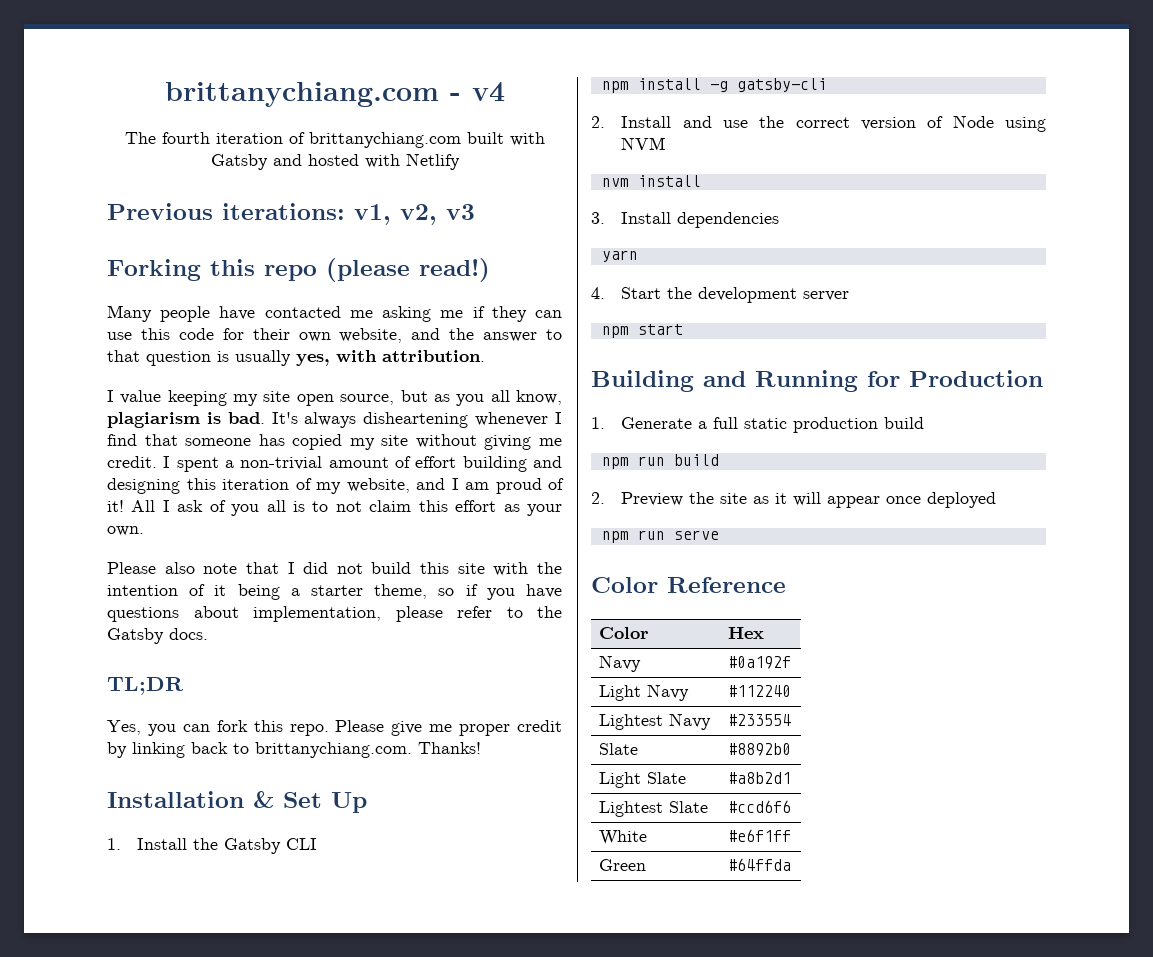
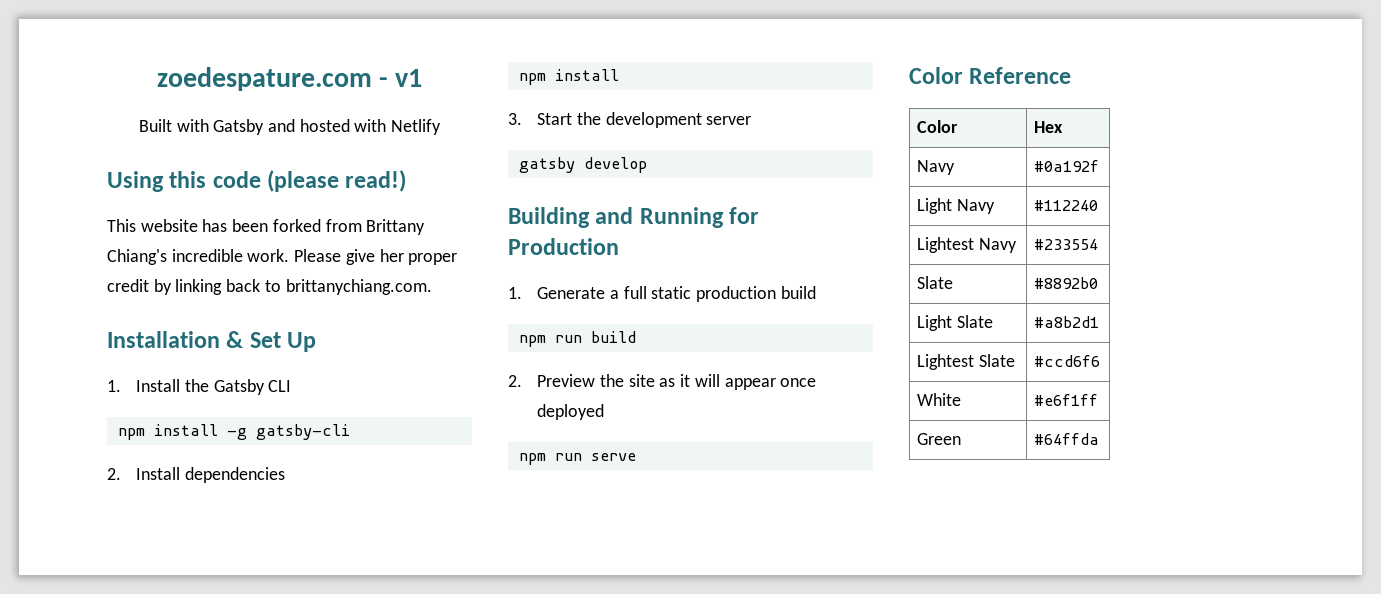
[164,82,505,107] [124,132,504,148] brittanychiang.com - v4 // The fourth iteration of brittanychiang.com built -> [156,67,423,91] [138,119,172,132] zoedespature.com - v1 // Built
[107,203,475,225] [107,258,490,282] [107,305,562,322] [107,328,562,343] [107,350,485,366] [107,390,562,406] [107,412,562,428] [107,434,562,450] [107,456,562,472] [107,478,564,494] [107,500,562,516] [107,526,144,536] [107,562,562,576] [107,584,562,600] [107,606,562,622] [107,628,208,644] [107,677,184,695] [107,720,329,736] Previous iterations: v1, v2, v3 // Forking this repo (please read!) // Many people have contacted me asking me if they can use this code for their own website, and the answer to that question is usually yes, with attribution. // I value keeping my site open source, but as you all know, plagiarism is bad. It's always disheartening whenever I find that someone has copied my site without giving me credit. I spent a non-trivial amount of effort building and designing this iteration of my website, and I am proud of it! All I ask of you all is to not claim this effort as your own. // Please also note that I did not build this site with the intention of it being a starter theme, so if you have questions about implementation, please refer to the Gatsby docs. // TL;DR // Yes, you can fork this repo. -> [107,170,407,192] [107,219,426,235] [107,249,290,265] Using this code (please read!) // This website has been forked from Brittany Chiang's incredible work.
[429,724,453,732] me -> [379,249,404,262] her
[418,742,481,754] Thanks! -> (432, 287) none
[682,115,1046,132] [621,137,666,150] [601,175,701,187] [591,212,780,228] [601,250,638,262] [591,287,605,299] and use the correct version of Node using NVM // nvm install // 3. Install dependencies // yarn // 4. -> [185,467,286,483] [518,69,619,85] [508,113,522,125] dependencies // npm install // 3.
[601,324,683,338] npm start -> [518,157,647,173] gatsby develop

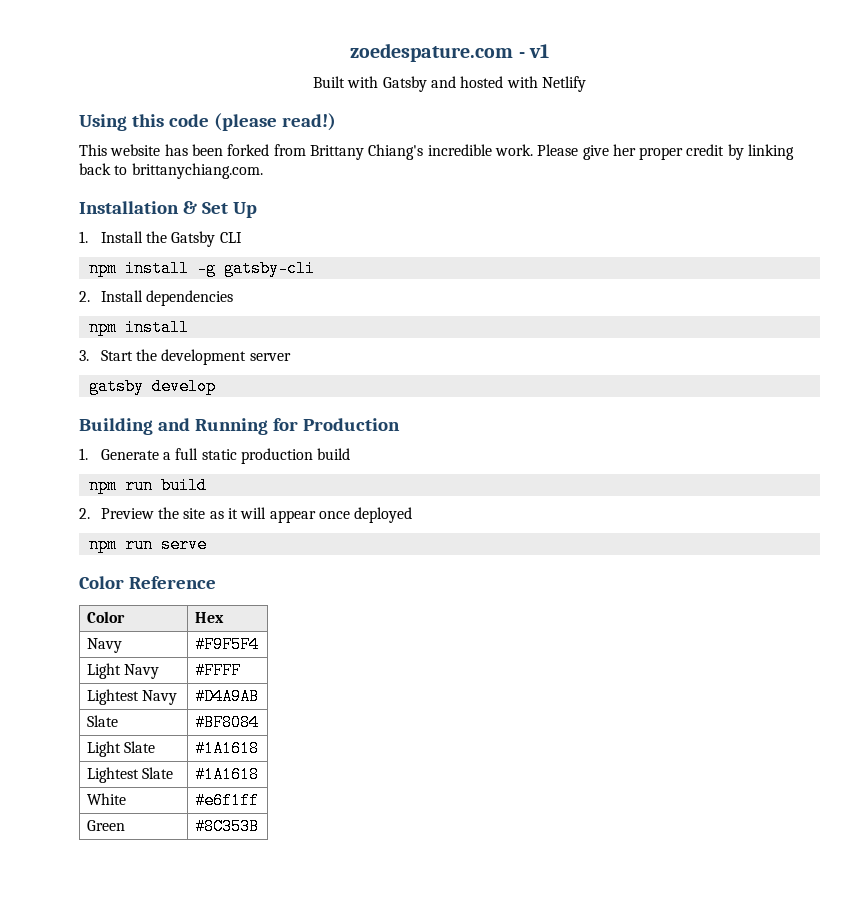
[1034,160,1100,172] #0a192f -> [194,636,259,653] #F9F5F4
[1034,200,1099,211] #112240 -> [194,662,241,679] #FFFF
[1034,239,1099,250] [917,276,954,289] [1034,277,1099,289] #233554 // Slate | #8892b0 -> [194,688,259,705] [86,715,118,727] [194,714,259,731] #D4A9AB // Slate | #BF8084
[1034,316,1100,328] #a8b2d1 -> [194,740,259,757] #1A1618
[1034,355,1101,367] #ccd6f6 -> [194,766,259,783] #1A1618
[1034,433,1100,445] #64ffda -> [194,818,259,835] #8C353B

